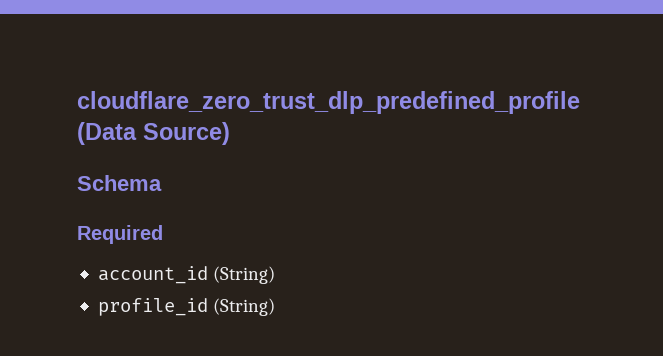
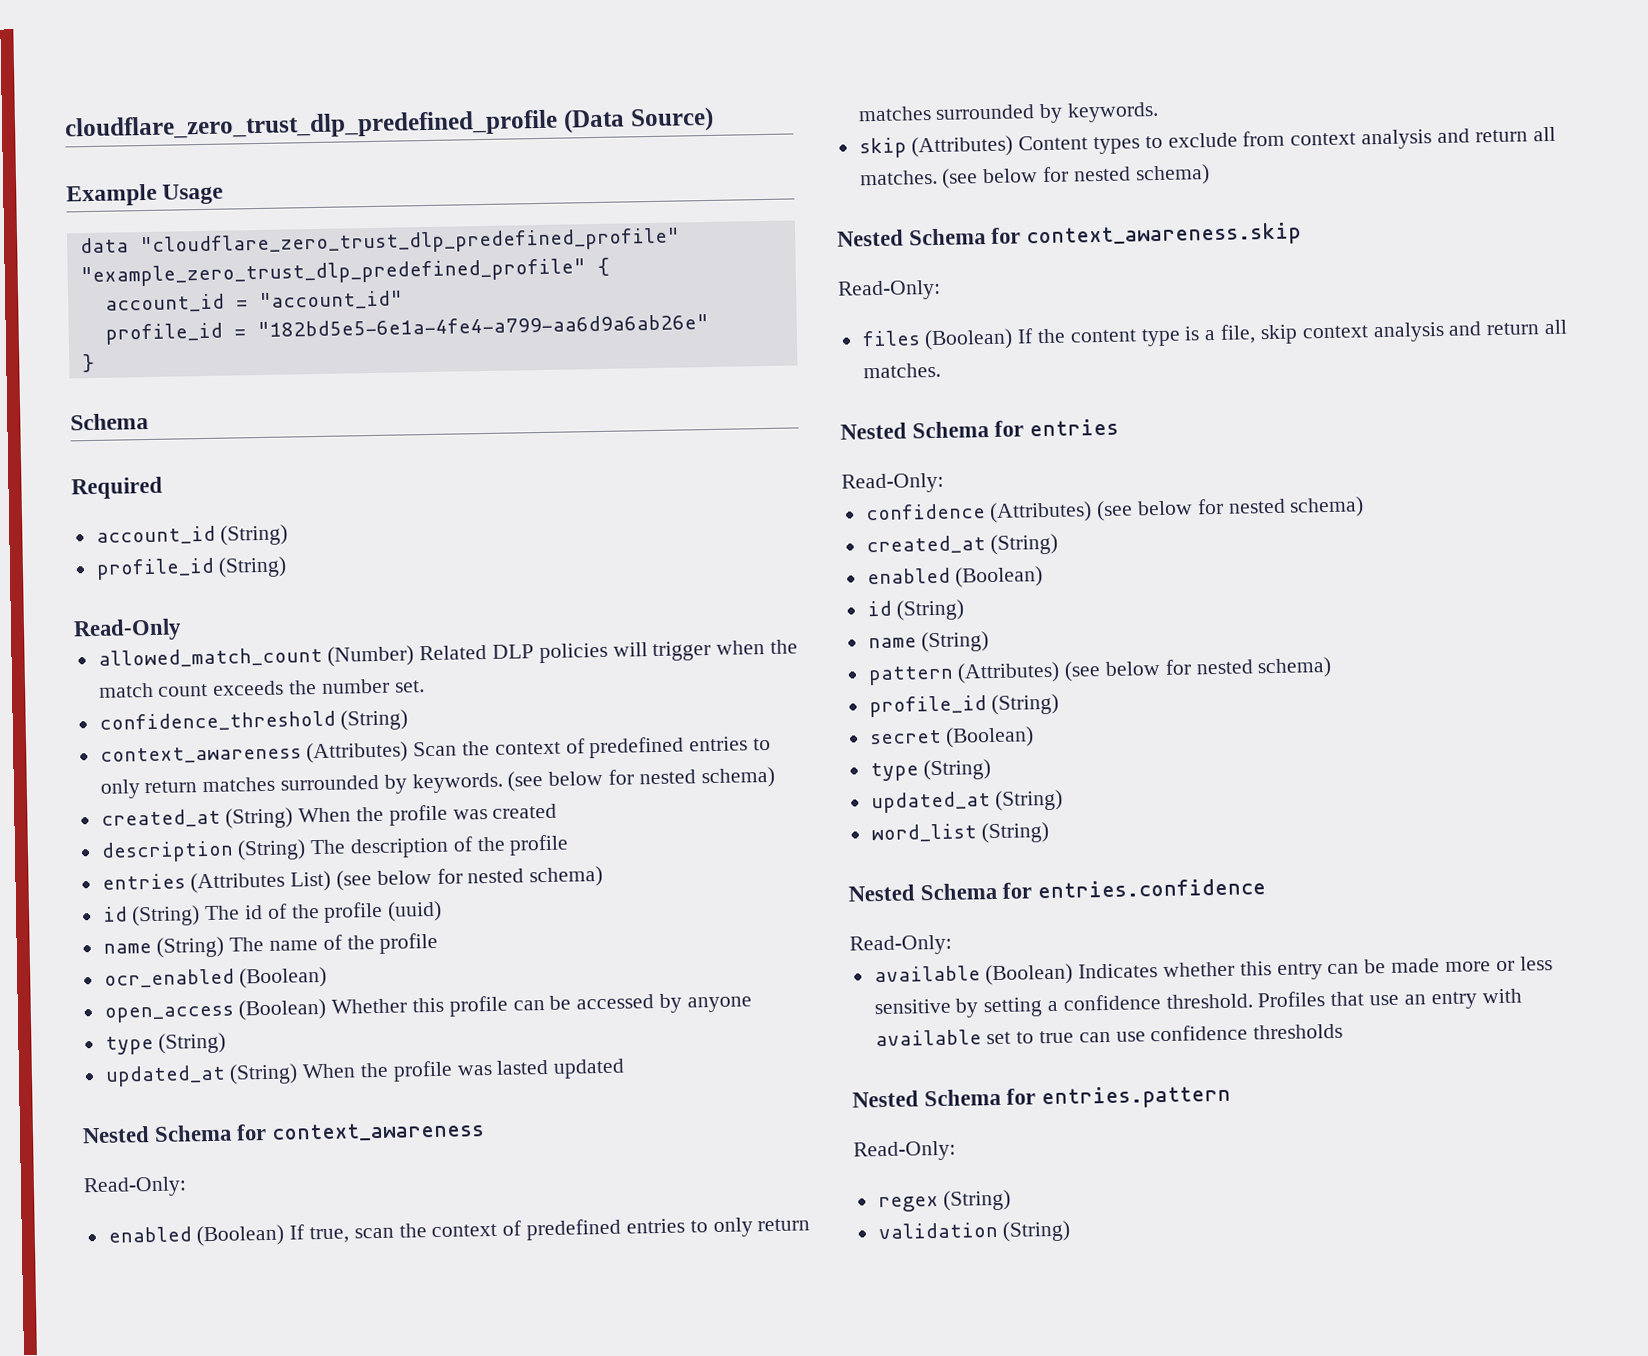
(230, 133) none -> [66,183,224,207] [79,227,680,258] [79,257,610,288] [104,290,403,313] [104,313,709,345] [81,353,95,373] // Example Usage // data "cloudflare_zero_trust_dlp_predefined_profile" "example_zero_trust_dlp_predefined_profile" { // account_id = "account_id" // profile_id = "182bd5e5-6e1a-4fe4-a799-aa6d9a6ab26e" // }
(276, 307) none -> [73,618,182,642] [97,639,799,668] [97,678,425,698] [98,709,409,732] [99,736,772,764] [99,766,775,799] [100,803,558,829] [100,834,570,863] [101,865,604,894] [101,900,443,927] [102,932,439,958] [103,966,328,989] [103,993,752,1023] [104,1032,227,1055] [104,1058,626,1087] [82,1121,486,1144] [83,1176,187,1198] [107,1217,811,1247] [857,101,1160,124] [858,126,1556,159] [858,164,1210,189] [837,222,1303,249] [837,279,941,301] [861,319,1567,351] [862,362,941,379] [840,418,1120,440] [841,472,944,494] [864,496,1365,524] [865,533,1059,556] [866,566,1044,588] [866,599,965,621] [867,631,990,653] [867,656,1333,686] [868,693,1060,718] [868,726,1035,748] [869,759,992,782] [870,789,1064,814] [870,822,1050,844] [848,878,1267,902] [849,934,952,956] [873,956,1553,986] [873,988,1522,1018] [874,1023,1344,1047] [852,1084,1232,1110] [853,1140,956,1162] [877,1189,1012,1213] [877,1220,1072,1242] // Read-Only // allowed_match_count (Number) Related DLP policies will trigger when the match count exceeds the number set. // confidence_threshold (String) // context_awareness (Attributes) Scan the context of predefined entries to only return matches surrounded by keywords. (see below for nested schema) // created_at (String) When the profile was created // description (String) The description of the profile // entries (Attributes List) (see below for nested schema) // id (String) The id of the profile (uuid) // name (String) The name of the profile // ocr_enabled (Boolean) // open_access (Boolean) Whether this profile can be accessed by anyone // type (String) // updated_at (String) When the profile was lasted updated // Nested Schema for context_awareness // Read-Only: // enabled (Boolean) If true, scan the context of predefined entries to only return matches surrounded by keywords. // skip (Attributes) Content types to exclude from context analysis and return all matches. (see below for nested schema) // Nested Schema for context_awareness.skip // Read-Only: // files (Boolean) If the content type is a file, skip context analysis and return all matches. // Nested Schema for entries // Read-Only: // confidence (Attributes) (see below for nested schema) // created_at (String) // enabled (Boolean) // id (String) // name (String) // pattern (Attributes) (see below for nested schema) // profile_id (String) // secret (Boolean) // type (String) // updated_at (String) // word_list (String) // Nested Schema for entries.confidence // Read-Only: // available (Boolean) Indicates whether this entry can be made more or less sensitive by setting a confidence threshold. Profiles that use an entry with available set to true can use confidence thresholds // Nested Schema for entries.pattern // Read-Only: // regex (String) // validation (String)

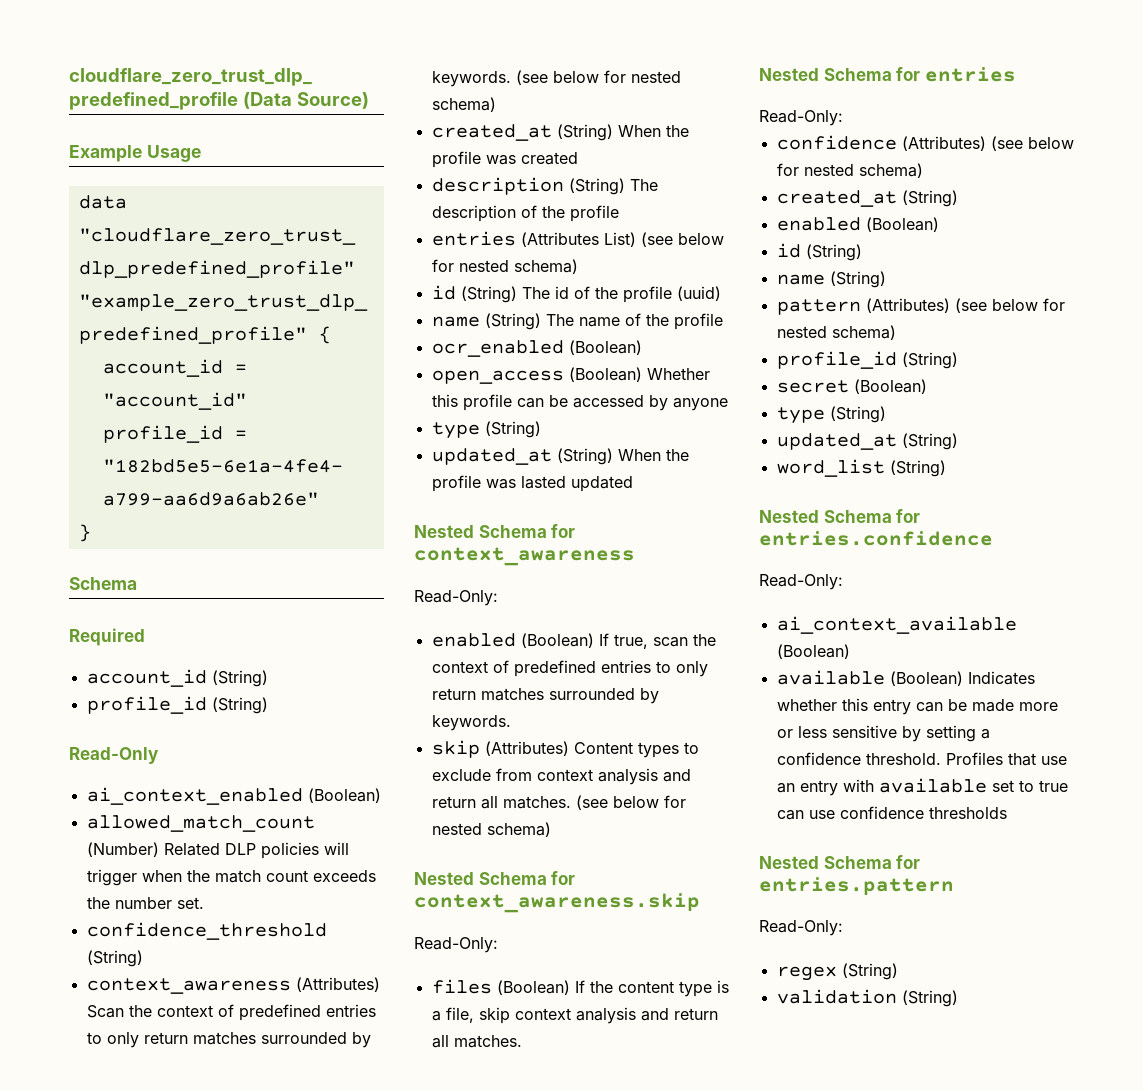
(182, 630) none -> [86,787,381,805] // ai_context_enabled (Boolean)
(952, 945) none -> [776,616,1017,634] [776,644,850,659] // ai_context_available (Boolean)

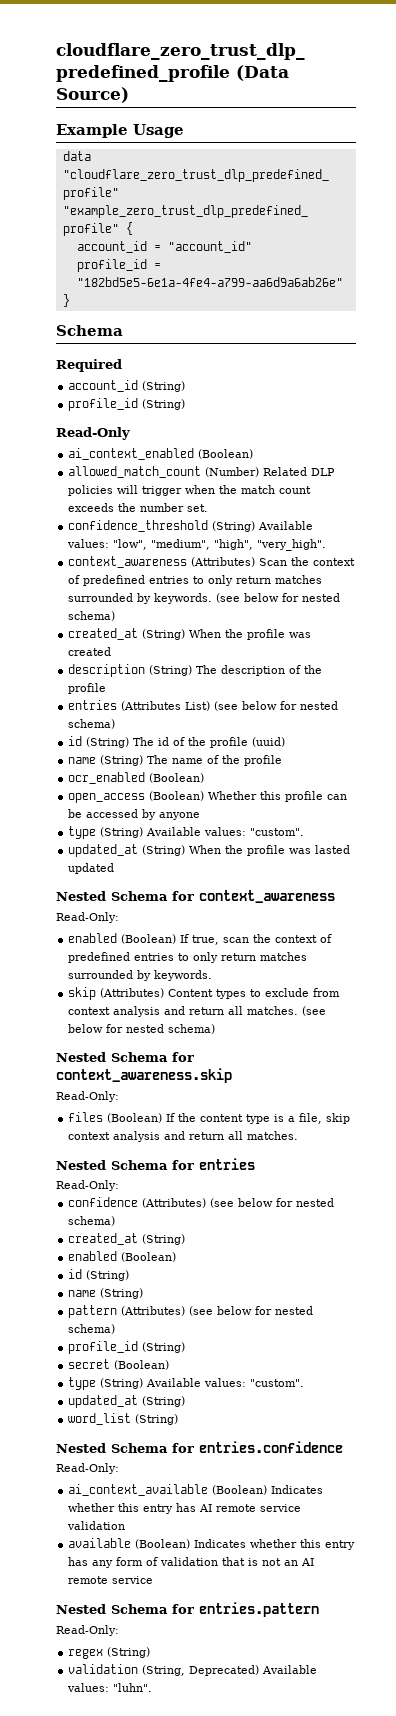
(143, 958) none -> [258,521,314,530] [67,539,327,551] Available values: "low", "medium", "high", "very_high".
(541, 429) none -> [146,827,305,836] Available values: "custom".
(886, 414) none -> [146,1378,305,1387] Available values: "custom".
(850, 651) none -> [271,1485,324,1494] [68,1503,302,1514] [67,1521,126,1530] Indicates whether this entry has AI remote service validation
[915,699,1058,712] [776,725,990,742] [776,752,1067,766] [776,778,1068,796] [776,806,1007,820] can be made more or less sensitive by setting a confidence threshold. Profiles that use an entry with available set to true can use confidence thresholds -> [68,1557,315,1568] [68,1576,154,1584] has any form of validation that is not an AI remote service
[901,990,958,1007] (String) -> [142,1665,318,1676] [67,1683,153,1692] (String, Deprecated) Available values: "luhn".

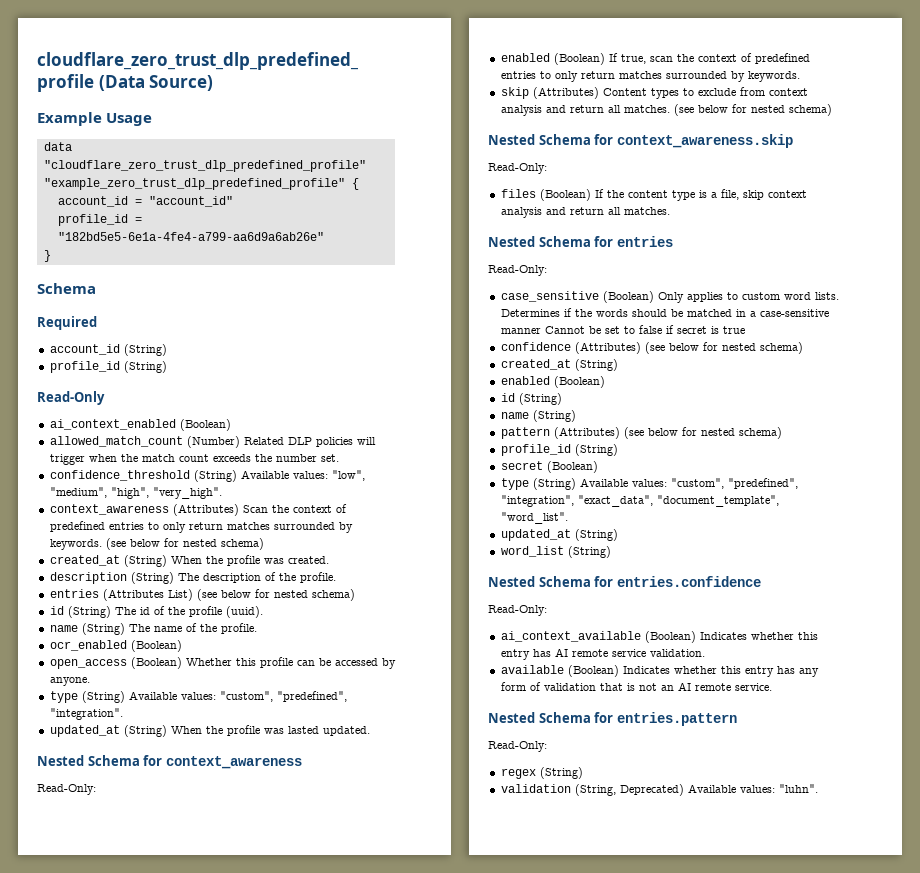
[68,647,112,656] created -> [287,556,329,564] created.
[68,683,107,694] profile -> [299,572,336,583] profile.
[252,737,286,747] (uuid) -> [225,606,263,618] (uuid).
[244,755,283,766] profile -> [220,623,257,634] profile.
[159,812,201,820] [68,826,305,839] anyone // type (String) Available values: "custom". -> [49,677,90,686] [49,691,347,703] [49,708,123,720] anyone. // type (String) Available values: "custom", "predefined", "integration".
[68,863,115,874] updated -> [322,726,370,736] updated.
(119, 1185) none -> [500,291,839,303] [500,308,829,317] [500,325,745,334] // case_sensitive (Boolean) Only applies to custom word lists. Determines if the words should be matched in a case-sensitive manner Cannot be set to false if secret is true
[250,1379,305,1387] "custom". -> [670,478,798,489] [500,495,779,507] [500,512,568,524] "custom", "predefined", "integration", "exact_data", "document_template", "word_list".
[67,1521,126,1530] validation -> [649,649,705,657] validation.
[112,1576,154,1584] service -> [734,683,772,691] service.

